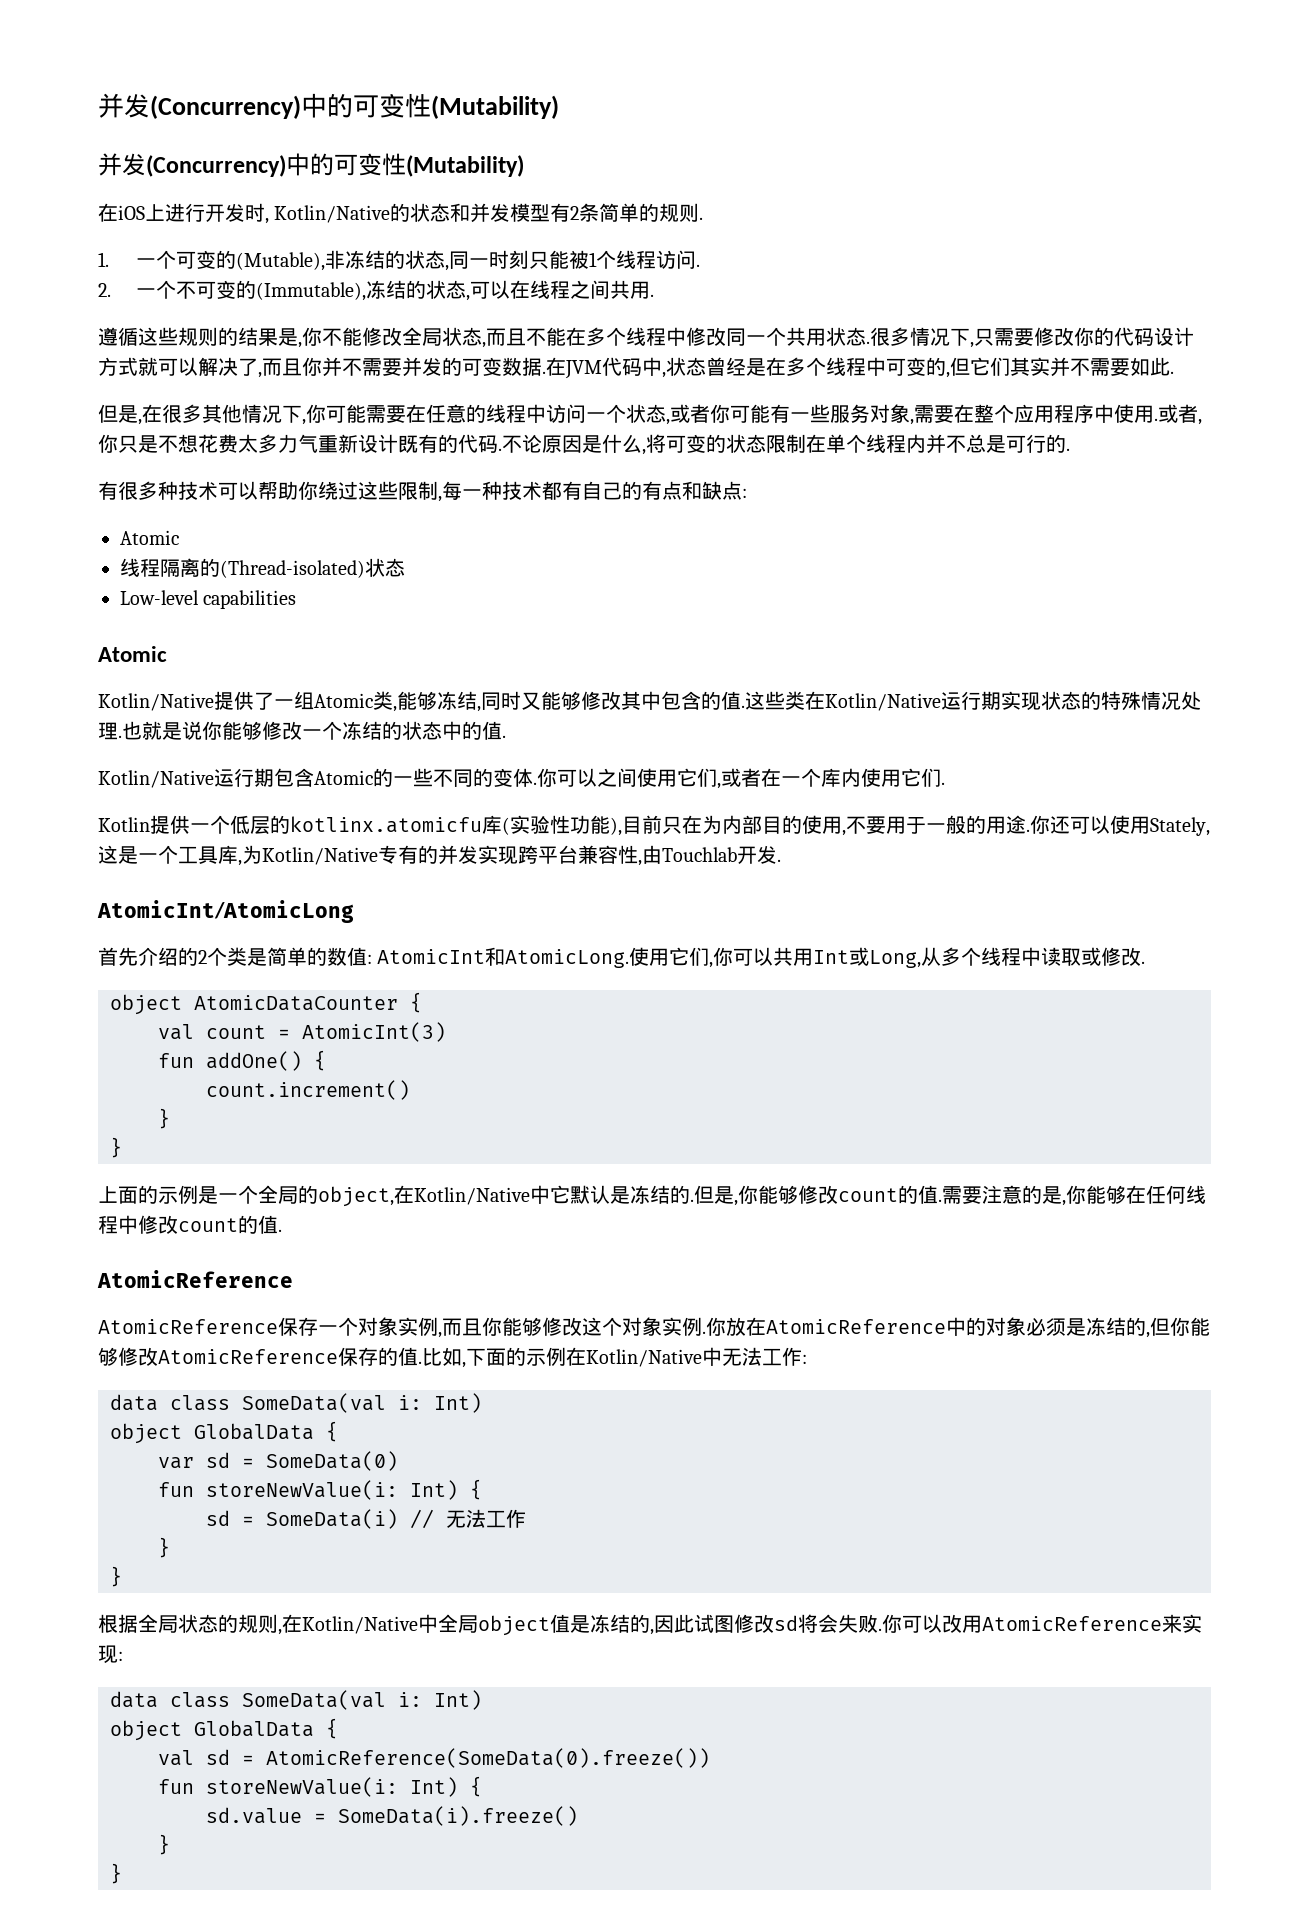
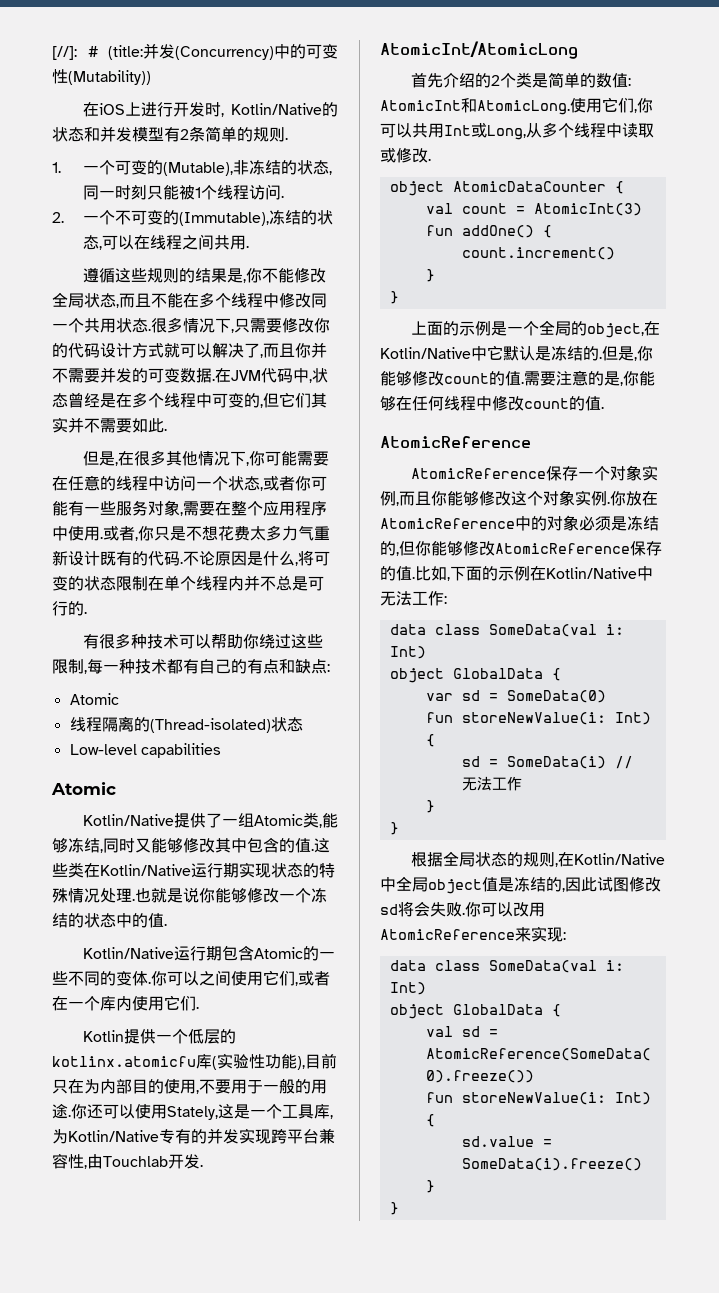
[98,93,559,119] [98,153,524,177] 并发(Concurrency)中的可变性(Mutability) // 并发(Concurrency)中的可变性(Mutability) -> [52,43,338,60] [52,69,151,85] [//]: # (title:并发(Concurrency)中的可变性(Mutability))

